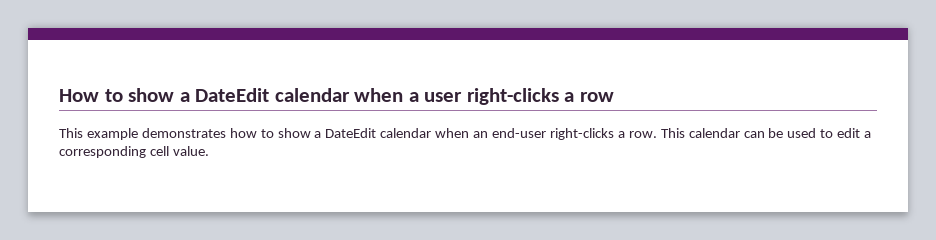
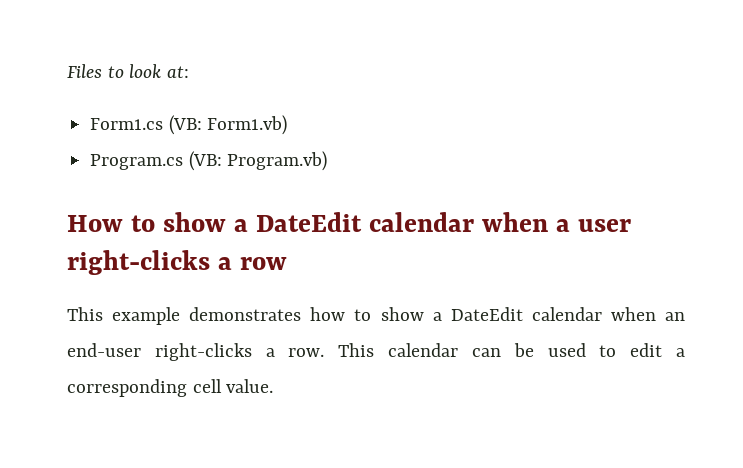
(59, 95) none -> [67,64,190,78] [90,115,288,135] [90,151,328,171] Files to look at: // Form1.cs (VB: Form1.vb) // Program.cs (VB: Program.vb) //

